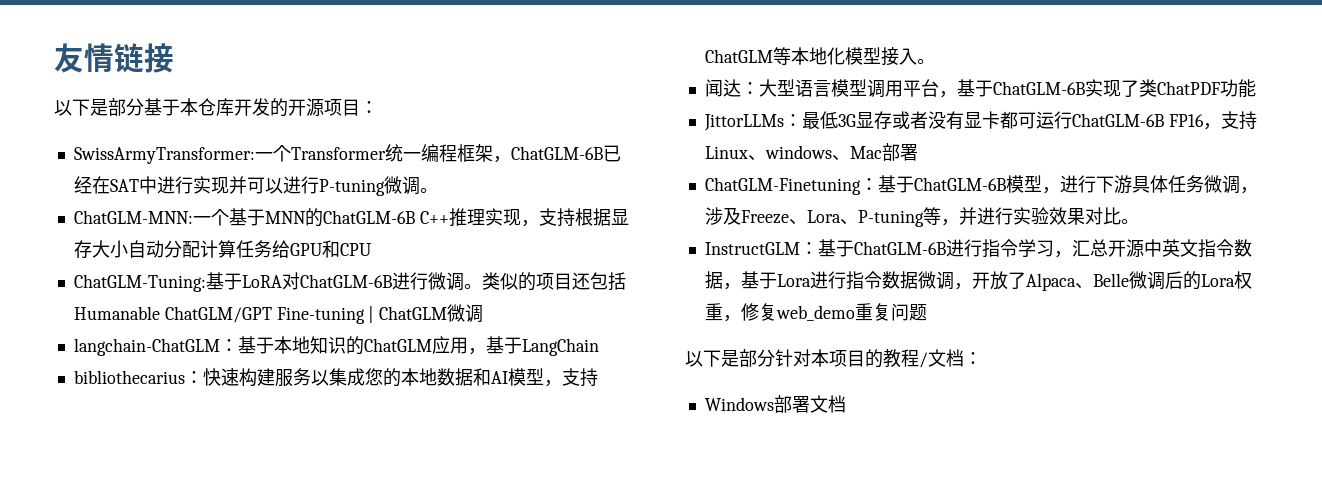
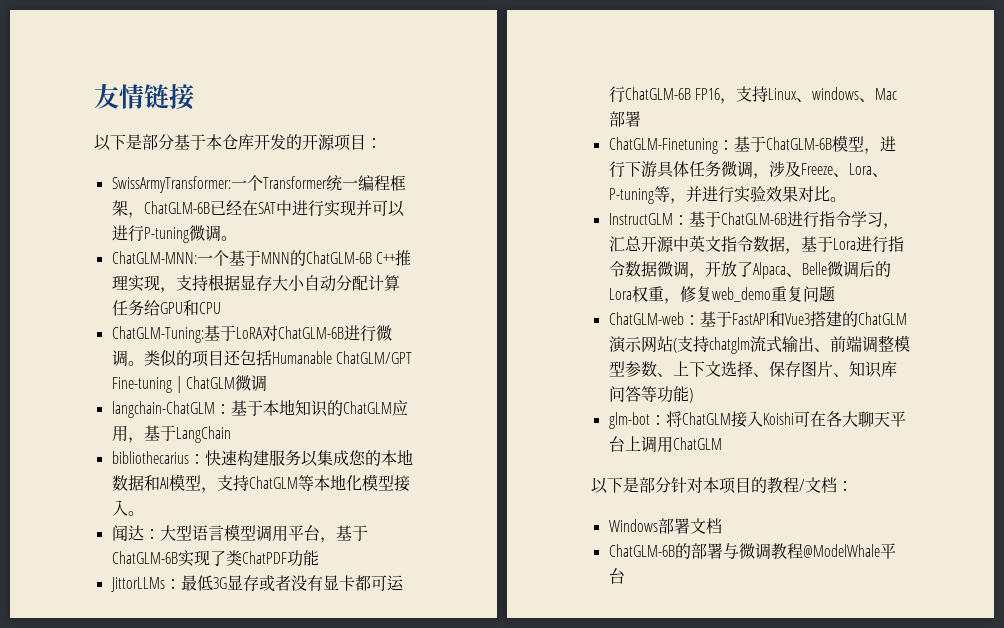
(927, 312) none -> [608,311,907,327] [608,335,910,354] [608,361,897,378] [608,386,693,403] [608,411,906,429] [608,436,722,453] // ChatGLM-web：基于FastAPI和Vue3搭建的ChatGLM演示网站(支持chatglm流式输出、前端调整模型参数、上下文选择、保存图片、知识库问答等功能) // glm-bot：将ChatGLM接入Koishi可在各大聊天平台上调用ChatGLM
(846, 404) none -> [608,543,896,560] [608,568,625,584] // ChatGLM-6B的部署与微调教程@ModelWhale平台

